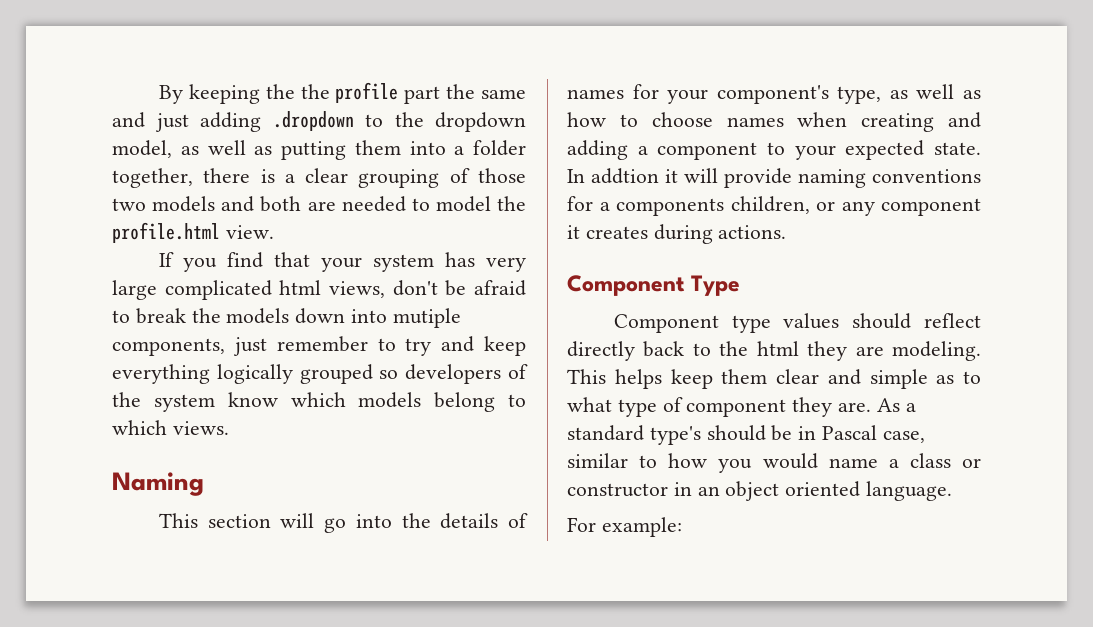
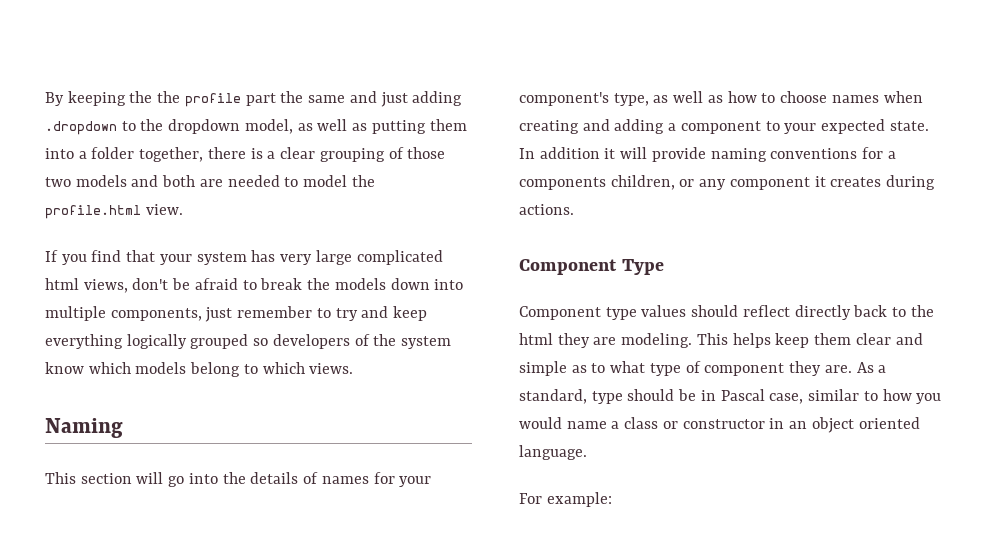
[392,308,461,328] mutiple -> [45,306,106,321] multiple
[591,168,659,184] addtion -> [539,147,600,159] addition
[567,425,701,445] standard type's -> [519,389,623,404] standard, type

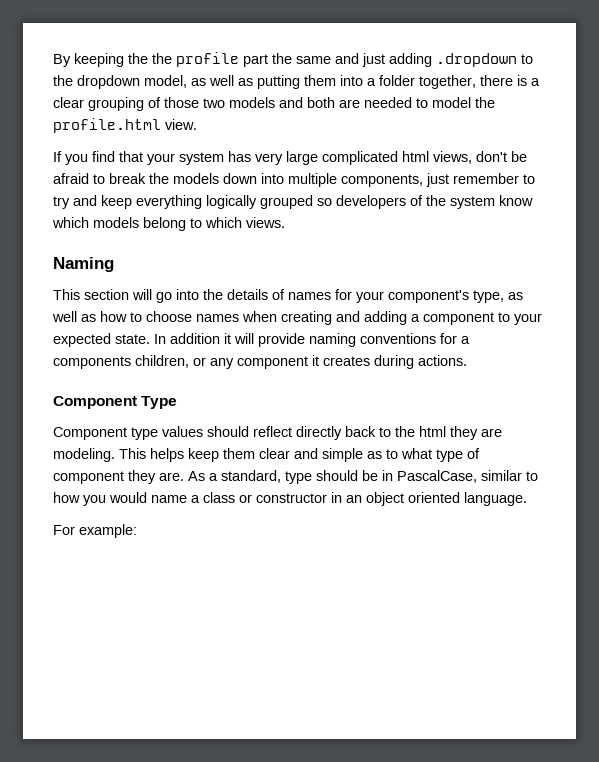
[720,389,804,404] Pascal case, -> [397,470,477,483] PascalCase,

